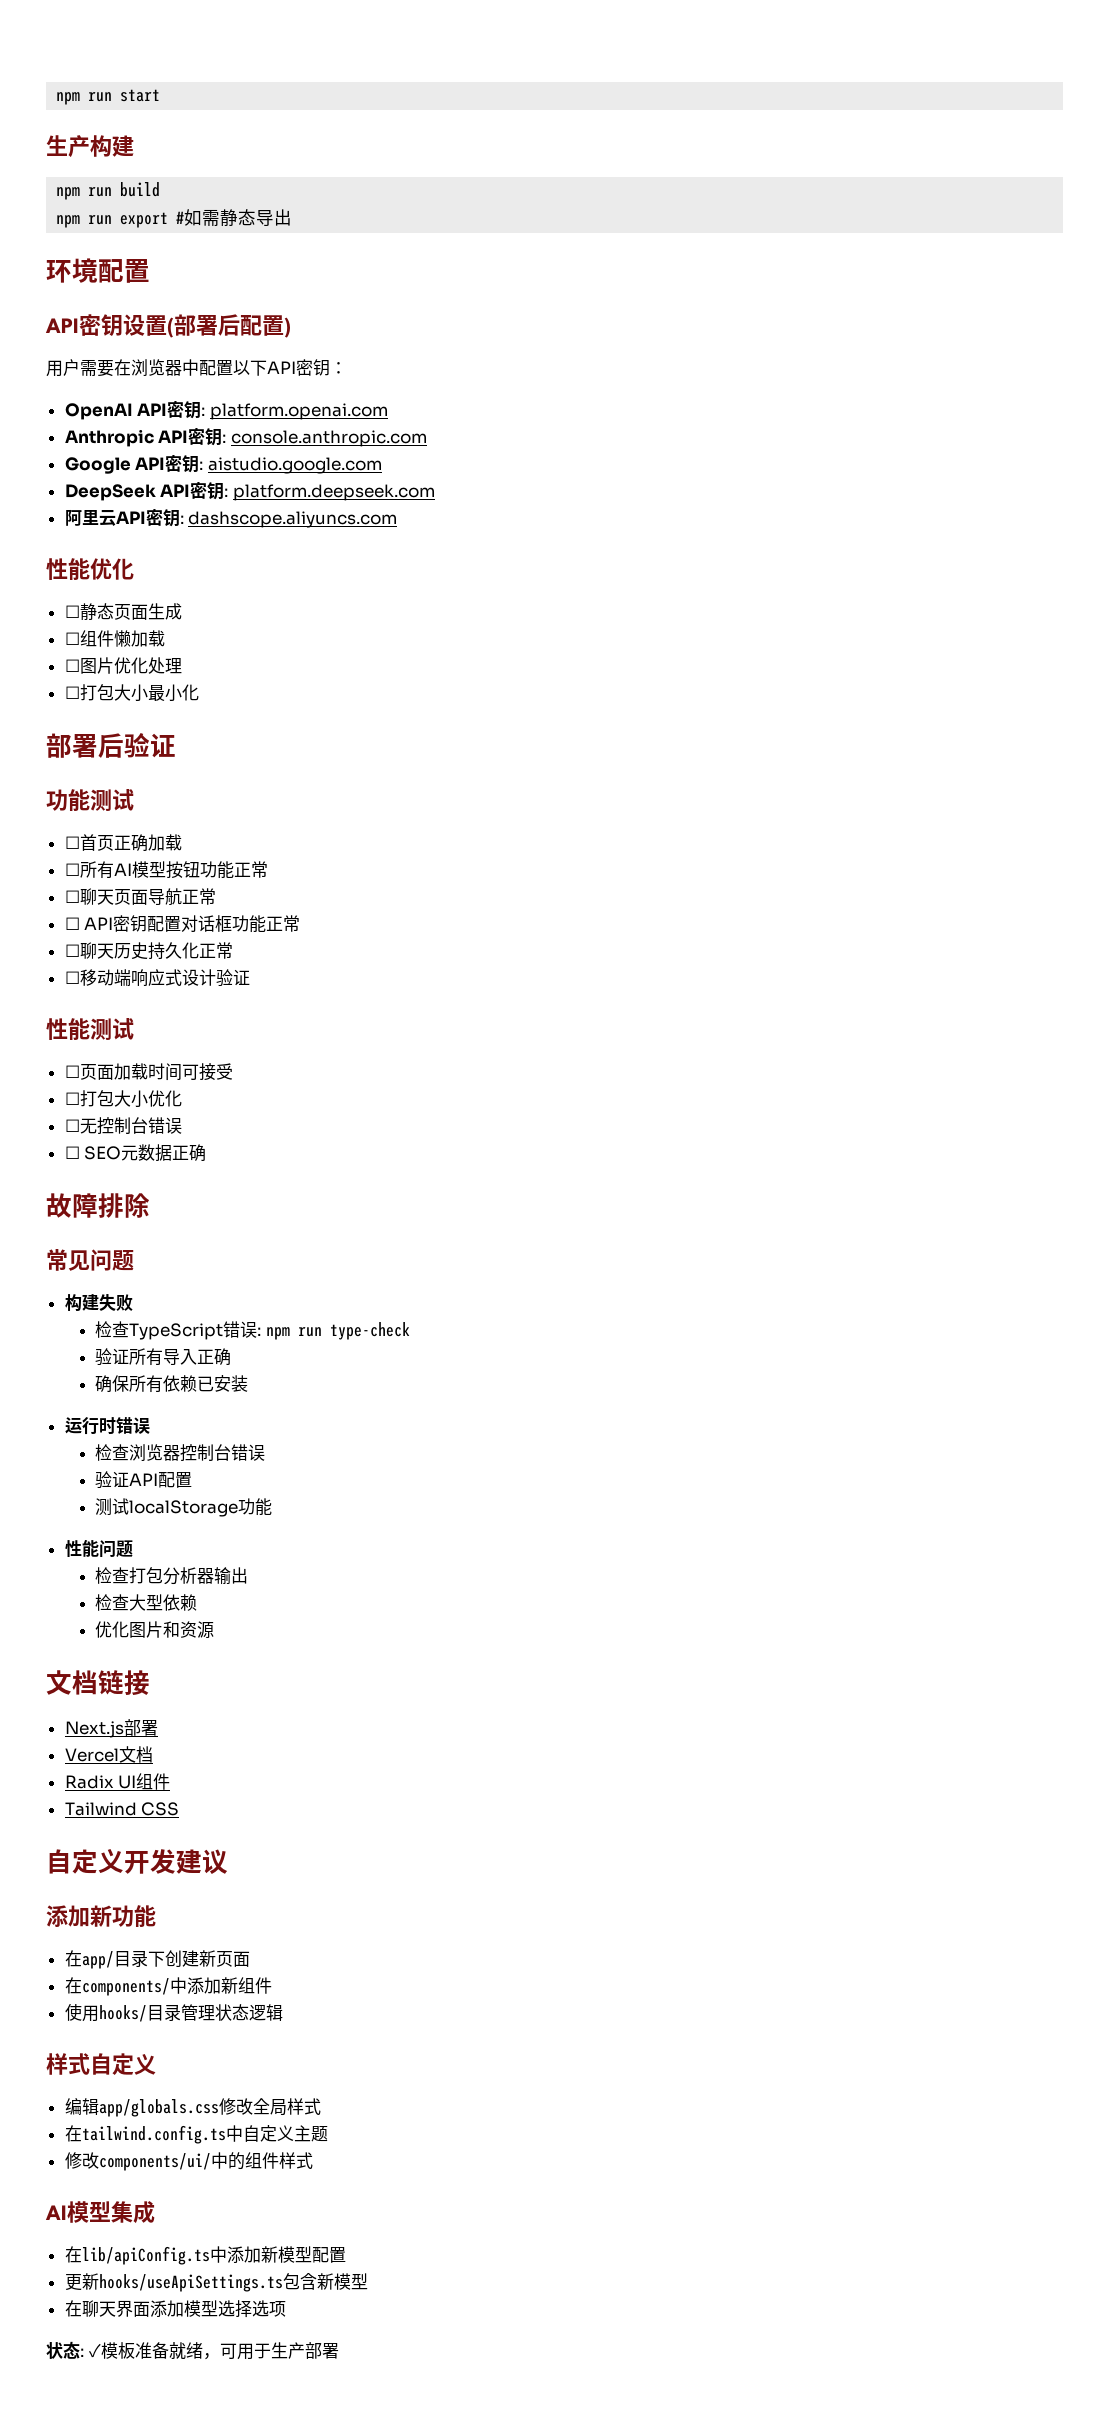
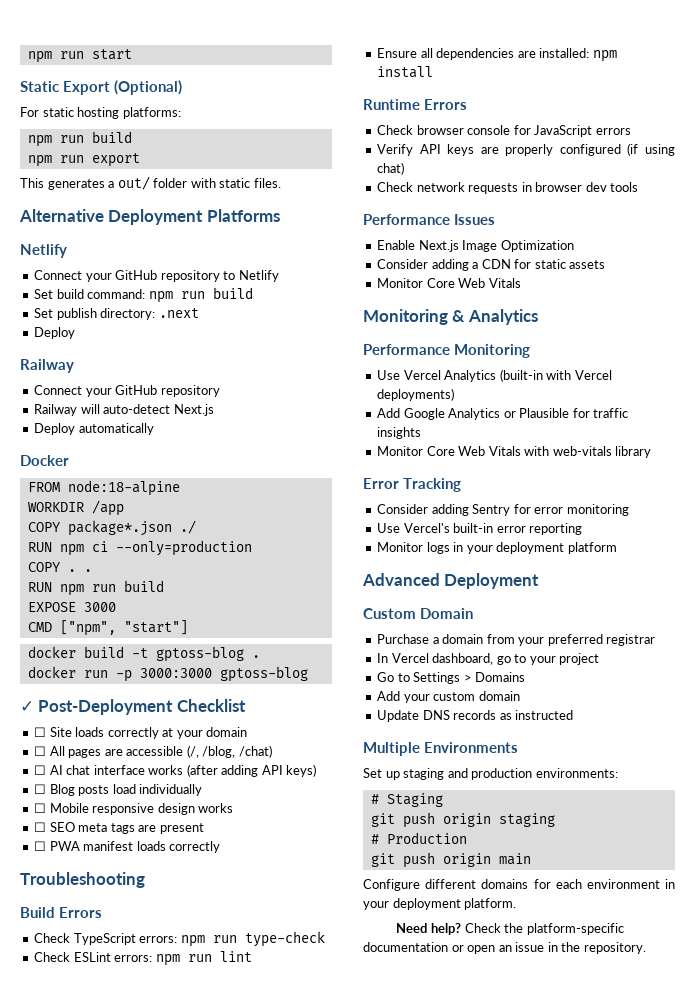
[46,135,134,158] 生产构建 -> [20,80,182,95] [20,107,181,119] Static Export (Optional) // For static hosting platforms:
[176,209,293,226] [46,258,150,283] [45,314,291,338] [46,359,347,377] [64,401,388,420] [64,428,427,447] [64,455,382,474] [64,482,435,501] [64,509,398,528] [46,558,134,580] [64,603,182,620] [64,630,165,647] [64,657,182,674] [64,684,199,702] [46,733,176,758] [46,789,134,811] [64,834,182,852] [64,861,268,879] [64,888,216,905] [64,915,301,933] [64,942,233,960] [64,969,250,987] [46,1018,134,1040] [64,1063,233,1081] [64,1090,182,1108] [64,1117,182,1135] [64,1144,207,1162] [46,1193,150,1218] [46,1249,134,1271] [64,1294,133,1311] [95,1321,410,1340] [95,1348,232,1366] [95,1375,249,1393] [64,1417,150,1435] [95,1444,266,1462] [95,1471,193,1489] [95,1498,273,1517] [64,1539,133,1558] [95,1567,249,1585] [95,1594,198,1611] [95,1621,215,1639] [46,1670,150,1696] [64,1719,158,1738] [64,1746,153,1763] [64,1773,171,1790] [64,1802,180,1816] [46,1849,228,1875] [46,1905,156,1927] [64,1950,250,1969] [64,1977,272,1996] [64,2003,283,2022] [46,2053,156,2075] [64,2098,321,2117] [64,2125,328,2144] [64,2152,313,2171] [45,2201,155,2224] [64,2246,346,2265] [64,2273,368,2292] [64,2300,286,2318] [46,2341,339,2360] #如需静态导出 // 环境配置 // API密钥设置(部署后配置) // 用户需要在浏览器中配置以下API密钥： // OpenAI API密钥: platform.openai.com // Anthropic API密钥: console.anthropic.com // Google API密钥: aistudio.google.com // DeepSeek API密钥: platform.deepseek.com // 阿里云API密钥: dashscope.aliyuncs.com // 性能优化 // ☐静态页面生成 // ☐组件懒加载 // ☐图片优化处理 // ☐打包大小最小化 // 部署后验证 // 功能测试 // ☐首页正确加载 // ☐所有AI模型按钮功能正常 // ☐聊天页面导航正常 // ☐ API密钥配置对话框功能正常 // ☐聊天历史持久化正常 // ☐移动端响应式设计验证 // 性能测试 // ☐页面加载时间可接受 // ☐打包大小优化 // ☐无控制台错误 // ☐ SEO元数据正确 // 故障排除 // 常见问题 // 构建失败 // 检查TypeScript错误: npm run type-check // 验证所有导入正确 // 确保所有依赖已安装 // 运行时错误 // 检查浏览器控制台错误 // 验证API配置 // 测试localStorage功能 // 性能问题 // 检查打包分析器输出 // 检查大型依赖 // 优化图片和资源 // 文档链接 // Next.js部署 // Vercel文档 // Radix UI组件 // Tailwind CSS // 自定义开发建议 // 添加新功能 // 在app/目录下创建新页面 // 在components/中添加新组件 // 使用hooks/目录管理状态逻辑 // 样式自定义 // 编辑app/globals.css修改全局样式 // 在tailwind.config.ts中自定义主题 // 修改components/ui/中的组件样式 // AI模型集成 // 在lib/apiConfig.ts中添加新模型配置 // 更新hooks/useApiSettings.ts包含新模型 // 在聊天界面添加模型选择选项 // 状态: ✓模板准备就绪，可用于生产部署 -> [20,176,281,190] [19,209,280,225] [20,244,67,258] [34,270,279,282] [34,287,253,303] [34,308,199,320] [34,327,76,339] [20,359,74,373] [34,385,220,397] [34,404,214,416] [34,423,154,435] [20,455,69,466] [27,480,180,496] [27,500,124,516] [27,520,196,536] [27,540,252,556] [27,562,92,572] [27,580,164,596] [27,602,116,612] [27,620,188,636] [27,646,260,662] [27,666,308,682] [20,699,246,715] [34,727,248,739] [34,745,272,758] [34,764,317,777] [34,784,203,796] [34,803,234,815] [34,822,204,834] [34,841,221,853] [20,872,145,888] [20,907,102,918] [34,931,325,947] [34,951,252,966] [377,48,617,62] [377,66,434,78] [363,99,467,110] [377,125,631,137] [377,143,675,156] [377,162,405,175] [377,182,639,194] [363,214,495,225] [377,240,574,252] [377,259,606,271] [377,278,521,288] [363,309,538,325] [363,344,530,358] [377,369,612,382] [377,388,455,401] [377,408,629,420] [377,427,422,439] [377,446,652,458] [363,478,461,492] [377,504,629,516] [377,523,583,535] [377,542,617,554] [362,573,540,589] [363,608,473,619] [377,634,656,646] [377,653,600,665] [377,672,526,684] [377,691,520,703] [377,710,574,722] [363,742,518,756] [363,768,618,780] [370,793,443,807] [370,812,555,828] [370,832,467,844] [370,852,531,868] [363,879,675,891] [363,898,517,910] [396,923,624,935] [363,942,646,954] // This generates a out/ folder with static files. // Alternative Deployment Platforms // Netlify // Connect your GitHub repository to Netlify // Set build command: npm run build // Set publish directory: .next // Deploy // Railway // Connect your GitHub repository // Railway will auto-detect Next.js // Deploy automatically // Docker // FROM node:18-alpine // WORKDIR /app // COPY package*.json ./ // RUN npm ci --only=production // COPY . . // RUN npm run build // EXPOSE 3000 // CMD ["npm", "start"] // docker build -t gptoss-blog . // docker run -p 3000:3000 gptoss-blog // ✓ Post-Deployment Checklist // ☐ Site loads correctly at your domain // ☐ All pages are accessible (/, /blog, /chat) // ☐ AI chat interface works (after adding API keys) // ☐ Blog posts load individually // ☐ Mobile responsive design works // ☐ SEO meta tags are present // ☐ PWA manifest loads correctly // Troubleshooting // Build Errors // Check TypeScript errors: npm run type-check // Check ESLint errors: npm run lint // Ensure all dependencies are installed: npm install // Runtime Errors // Check browser console for JavaScript errors // Verify API keys are properly configured (if using chat) // Check network requests in browser dev tools // Performance Issues // Enable Next.js Image Optimization // Consider adding a CDN for static assets // Monitor Core Web Vitals // Monitoring & Analytics // Performance Monitoring // Use Vercel Analytics (built-in with Vercel deployments) // Add Google Analytics or Plausible for traffic insights // Monitor Core Web Vitals with web-vitals library // Error Tracking // Consider adding Sentry for error monitoring // Use Vercel's built-in error reporting // Monitor logs in your deployment platform // Advanced Deployment // Custom Domain // Purchase a domain from your preferred registrar // In Vercel dashboard, go to your project // Go to Settings > Domains // Add your custom domain // Update DNS records as instructed // Multiple Environments // Set up staging and production environments: // # Staging // git push origin staging // # Production // git push origin main // Configure different domains for each environment in your deployment platform. // Need help? Check the platform-specific documentation or open an issue in the repository.

